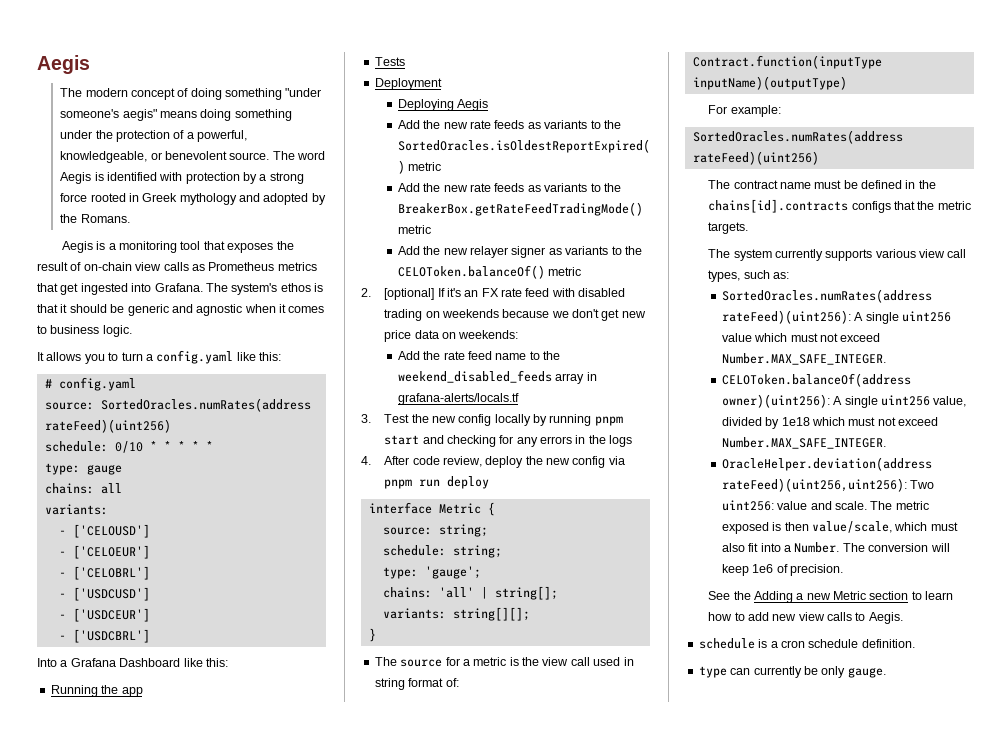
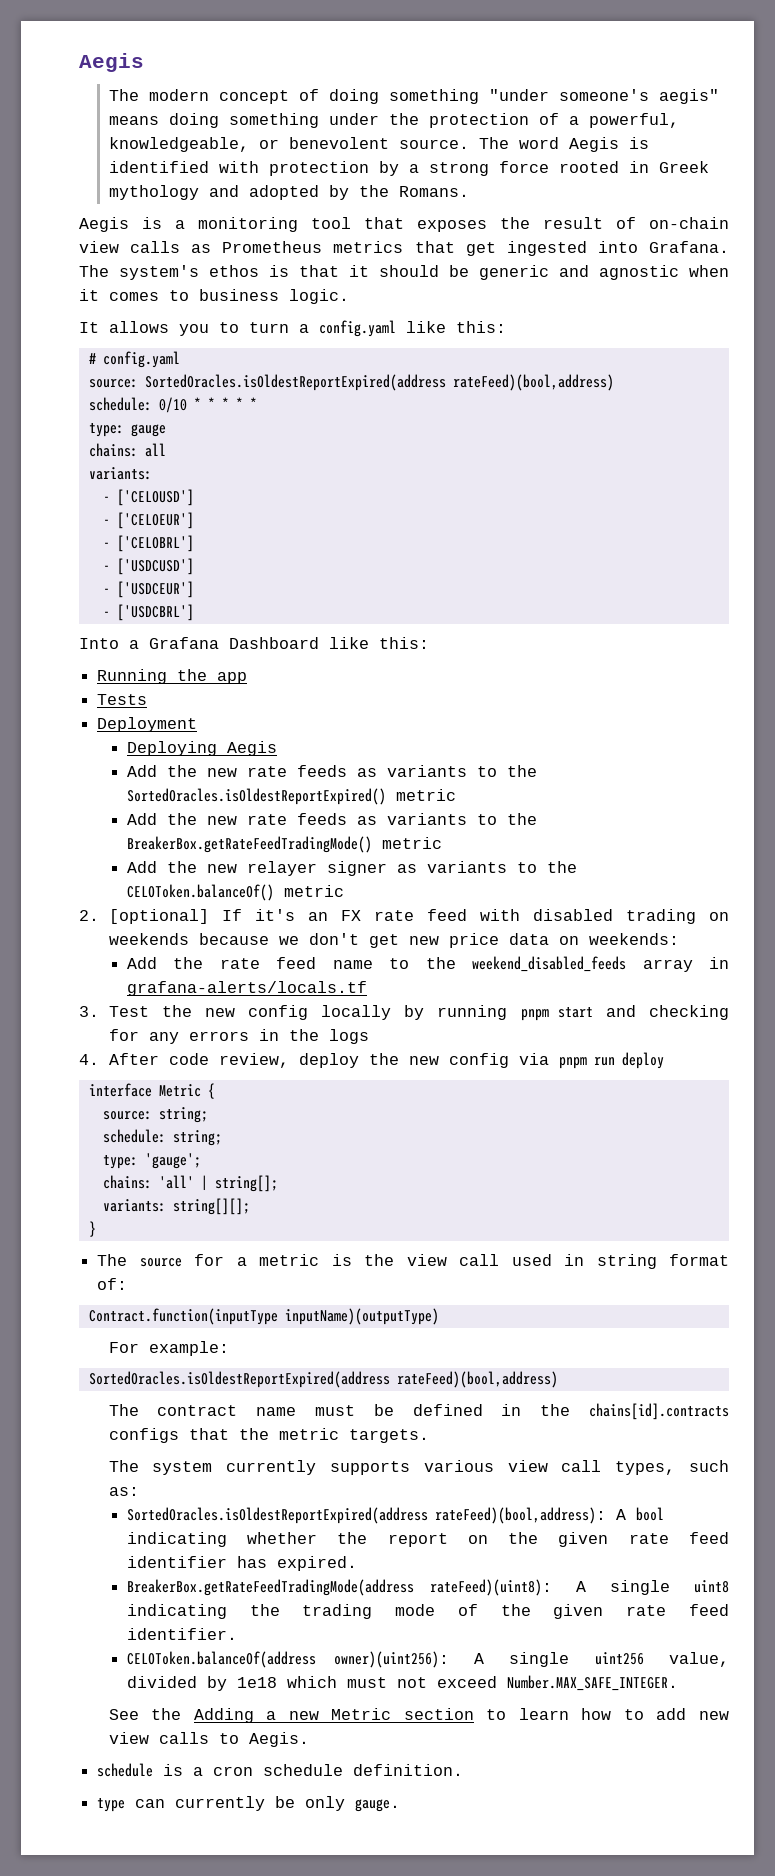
[100,398,311,412] [44,419,171,433] SortedOracles.numRates(address rateFeed)(uint256) -> [144,374,614,391] SortedOracles.isOldestReportExpired(address rateFeed)(bool,address)
[692,130,903,144] [692,151,819,165] SortedOracles.numRates(address rateFeed)(uint256) -> [88,1371,558,1388] SortedOracles.isOldestReportExpired(address rateFeed)(bool,address)
[721,289,932,303] [721,310,952,324] [721,333,881,342] [721,353,886,365] SortedOracles.numRates(address rateFeed)(uint256): A single uint256 value which must not exceed Number.MAX_SAFE_INTEGER. -> [126,1507,664,1524] [126,1532,729,1547] [126,1556,357,1571] [126,1579,729,1596] [126,1604,729,1619] [126,1628,237,1640] SortedOracles.isOldestReportExpired(address rateFeed)(bool,address): A bool indicating whether the report on the given rate feed identifier has expired. // BreakerBox.getRateFeedTradingMode(address rateFeed)(uint8): A single uint8 indicating the trading mode of the given rate feed identifier.
[721,457,932,471] [721,478,935,492] [721,500,929,511] [721,521,958,534] [721,542,950,553] [721,564,844,576] // OracleHelper.deviation(address rateFeed)(uint256,uint256): Two uint256: value and scale. The metric exposed is then value/scale, which must also fit into a Number. The conversion will keep 1e6 of precision. -> (678, 1683) none

